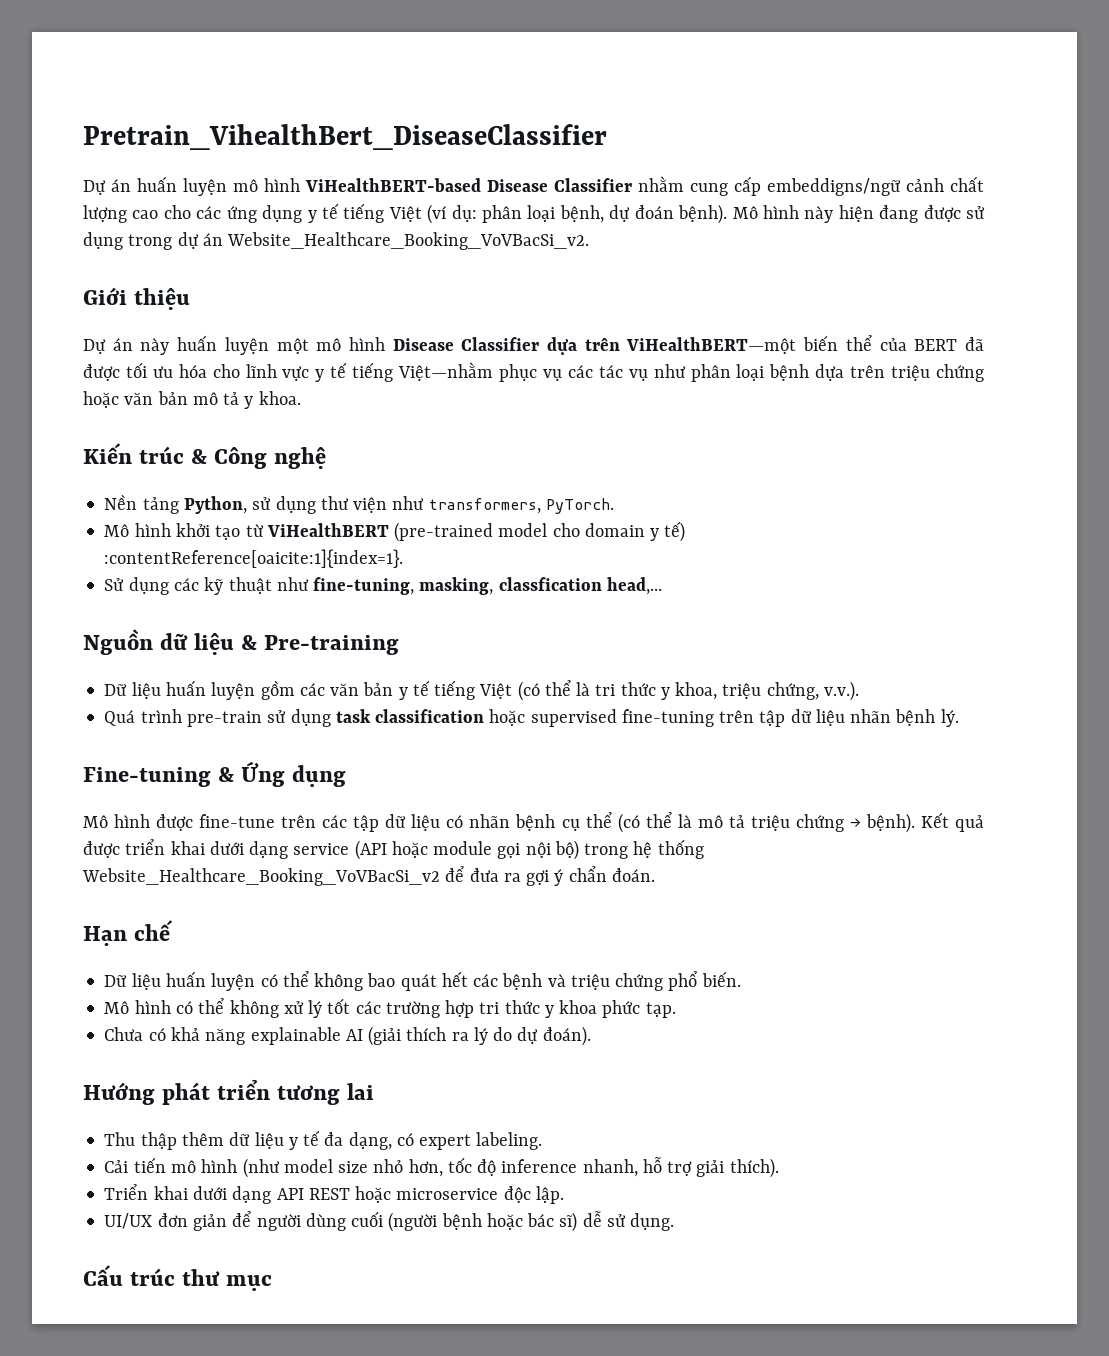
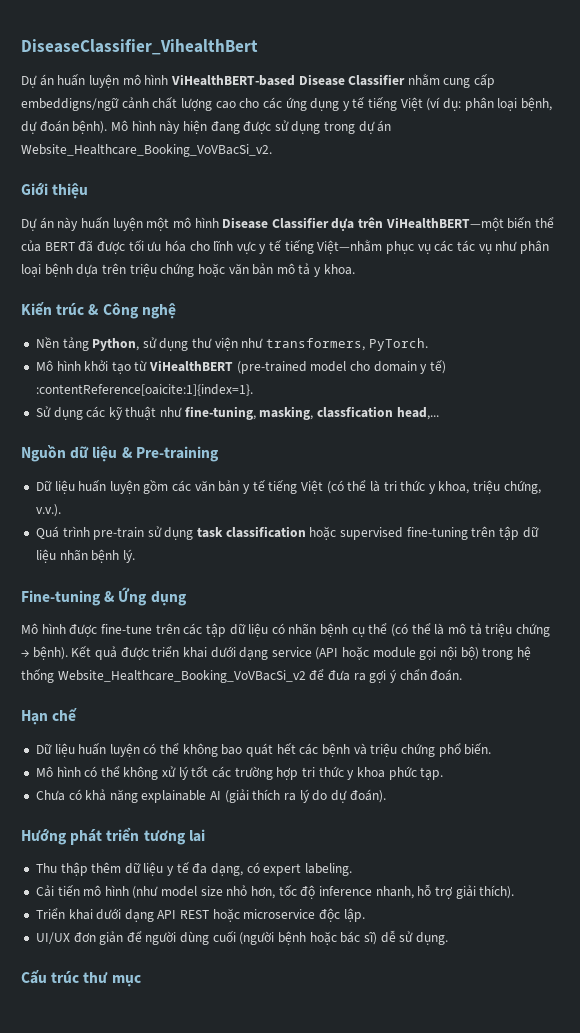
[83,124,607,150] Pretrain_VihealthBert_DiseaseClassifier -> [21,39,258,55] DiseaseClassifier_VihealthBert

